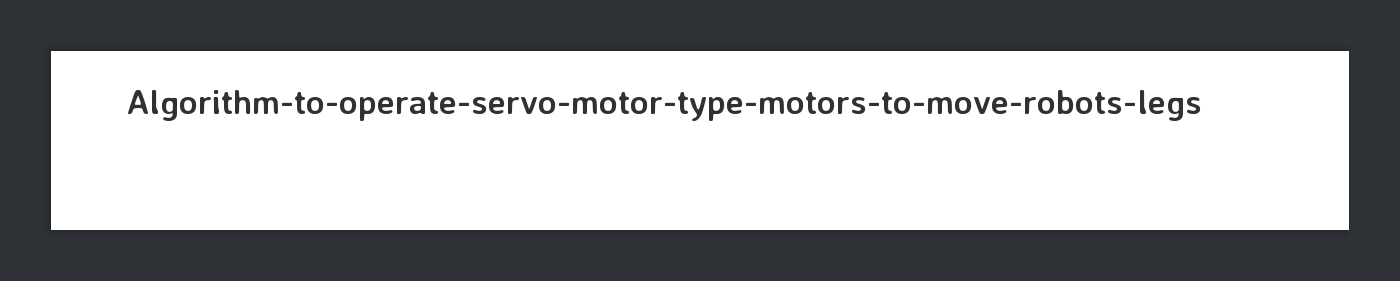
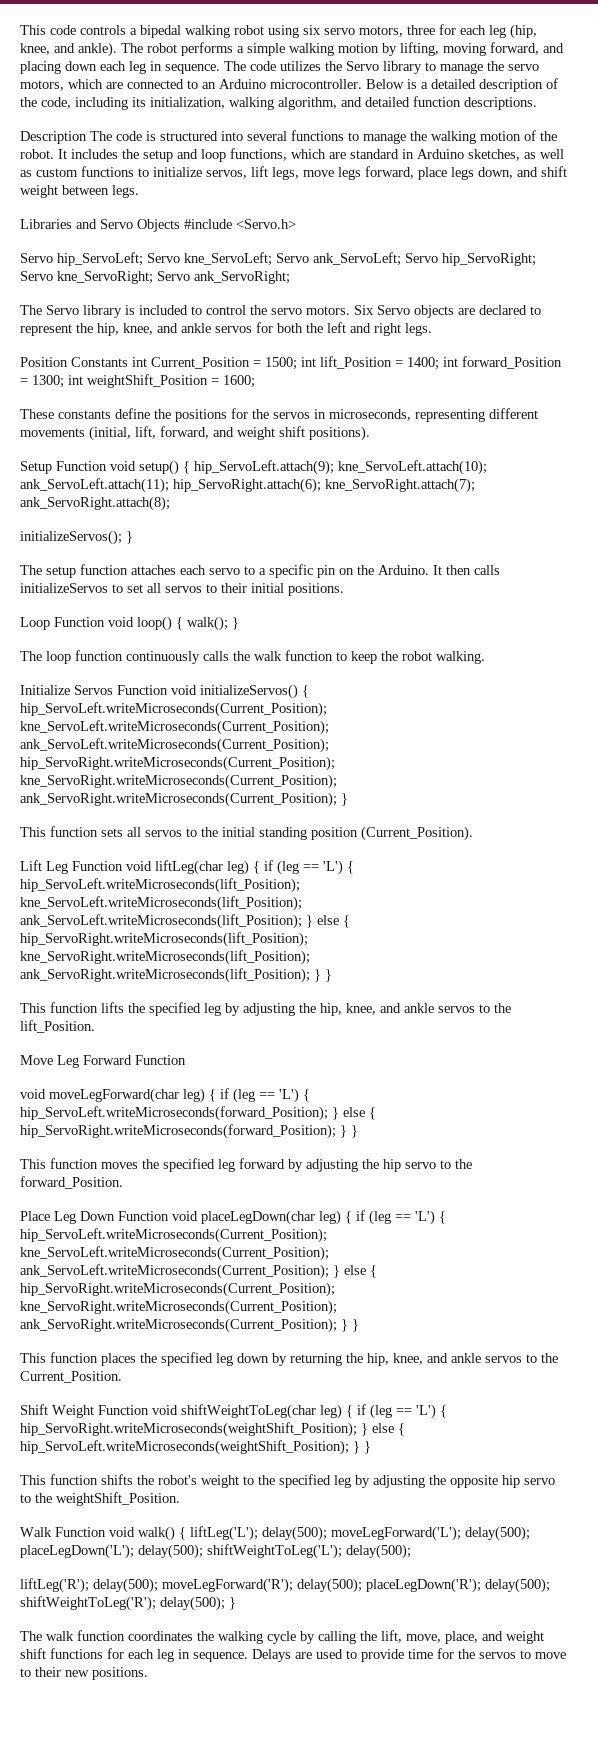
[127,90,1202,121] Algorithm-to-operate-servo-motor-type-motors-to-move-robots-legs -> [20,24,537,39] [20,42,564,57] [20,61,539,74] [20,78,558,92] [20,96,537,110] [20,130,557,144] [20,148,564,162] [20,166,567,180] [20,185,139,198] [20,219,296,232] [20,252,536,266] [20,271,290,284] [20,305,541,318] [20,322,432,336] [20,356,562,370] [20,374,255,388] [20,408,538,422] [20,426,370,441] [20,460,487,475] [20,478,475,493] [20,496,170,511] [20,530,133,545] [20,564,500,578] [20,583,344,596] [20,616,239,631] [20,650,485,664] [20,684,309,699] [20,702,327,717] [20,720,329,735] [20,738,329,753] [20,756,335,771] [20,774,337,789] [20,792,348,807] [20,826,473,841] [20,860,354,875] [20,878,300,893] [20,896,302,911] [20,914,350,929] [20,932,308,947] [20,950,310,965] [20,968,332,983] [20,1002,511,1016] [20,1020,95,1033] [20,1055,186,1068] [20,1088,310,1103] [20,1106,376,1121] [20,1124,358,1139] [20,1158,472,1172] [20,1176,123,1189] [20,1210,446,1225] [20,1228,327,1243] [20,1246,329,1261] [20,1264,377,1279] [20,1282,335,1297] [20,1300,337,1315] [20,1318,359,1333] [20,1352,558,1366] [20,1371,122,1383] [20,1404,447,1419] [20,1422,405,1437] [20,1440,371,1455] [20,1474,555,1488] [20,1492,180,1506] [20,1526,530,1541] [20,1544,411,1559] [20,1578,550,1593] [20,1596,236,1611] [20,1630,544,1644] [20,1648,566,1662] [20,1667,148,1680] This code controls a bipedal walking robot using six servo motors, three for each leg (hip, knee, and ankle). The robot performs a simple walking motion by lifting, moving forward, and placing down each leg in sequence. The code utilizes the Servo library to manage the servo motors, which are connected to an Arduino microcontroller. Below is a detailed description of the code, including its initialization, walking algorithm, and detailed function descriptions. // Description The code is structured into several functions to manage the walking motion of the robot. It includes the setup and loop functions, which are standard in Arduino sketches, as well as custom functions to initialize servos, lift legs, move legs forward, place legs down, and shift weight between legs. // Libraries and Servo Objects #include <Servo.h> // Servo hip_ServoLeft; Servo kne_ServoLeft; Servo ank_ServoLeft; Servo hip_ServoRight; Servo kne_ServoRight; Servo ank_ServoRight; // The Servo library is included to control the servo motors. Six Servo objects are declared to represent the hip, knee, and ankle servos for both the left and right legs. // Position Constants int Current_Position = 1500; int lift_Position = 1400; int forward_Position = 1300; int weightShift_Position = 1600; // These constants define the positions for the servos in microseconds, representing different movements (initial, lift, forward, and weight shift positions). // Setup Function void setup() { hip_ServoLeft.attach(9); kne_ServoLeft.attach(10); ank_ServoLeft.attach(11); hip_ServoRight.attach(6); kne_ServoRight.attach(7); ank_ServoRight.attach(8); // initializeServos(); } // The setup function attaches each servo to a specific pin on the Arduino. It then calls initializeServos to set all servos to their initial positions. // Loop Function void loop() { walk(); } // The loop function continuously calls the walk function to keep the robot walking. // Initialize Servos Function void initializeServos() { hip_ServoLeft.writeMicroseconds(Current_Position); kne_ServoLeft.writeMicroseconds(Current_Position); ank_ServoLeft.writeMicroseconds(Current_Position); hip_ServoRight.writeMicroseconds(Current_Position); kne_ServoRight.writeMicroseconds(Current_Position); ank_ServoRight.writeMicroseconds(Current_Position); } // This function sets all servos to the initial standing position (Current_Position). // Lift Leg Function void liftLeg(char leg) { if (leg == 'L') { hip_ServoLeft.writeMicroseconds(lift_Position); kne_ServoLeft.writeMicroseconds(lift_Position); ank_ServoLeft.writeMicroseconds(lift_Position); } else { hip_ServoRight.writeMicroseconds(lift_Position); kne_ServoRight.writeMicroseconds(lift_Position); ank_ServoRight.writeMicroseconds(lift_Position); } } // This function lifts the specified leg by adjusting the hip, knee, and ankle servos to the lift_Position. // Move Leg Forward Function // void moveLegForward(char leg) { if (leg == 'L') { hip_ServoLeft.writeMicroseconds(forward_Position); } else { hip_ServoRight.writeMicroseconds(forward_Position); } } // This function moves the specified leg forward by adjusting the hip servo to the forward_Position. // Place Leg Down Function void placeLegDown(char leg) { if (leg == 'L') { hip_ServoLeft.writeMicroseconds(Current_Position); kne_ServoLeft.writeMicroseconds(Current_Position); ank_ServoLeft.writeMicroseconds(Current_Position); } else { hip_ServoRight.writeMicroseconds(Current_Position); kne_ServoRight.writeMicroseconds(Current_Position); ank_ServoRight.writeMicroseconds(Current_Position); } } // This function places the specified leg down by returning the hip, knee, and ankle servos to the Current_Position. // Shift Weight Function void shiftWeightToLeg(char leg) { if (leg == 'L') { hip_ServoRight.writeMicroseconds(weightShift_Position); } else { hip_ServoLeft.writeMicroseconds(weightShift_Position); } } // This function shifts the robot's weight to the specified leg by adjusting the opposite hip servo to the weightShift_Position. // Walk Function void walk() { liftLeg('L'); delay(500); moveLegForward('L'); delay(500); placeLegDown('L'); delay(500); shiftWeightToLeg('L'); delay(500); // liftLeg('R'); delay(500); moveLegForward('R'); delay(500); placeLegDown('R'); delay(500); shiftWeightToLeg('R'); delay(500); } // The walk function coordinates the walking cycle by calling the lift, move, place, and weight shift functions for each leg in sequence. Delays are used to provide time for the servos to move to their new positions.

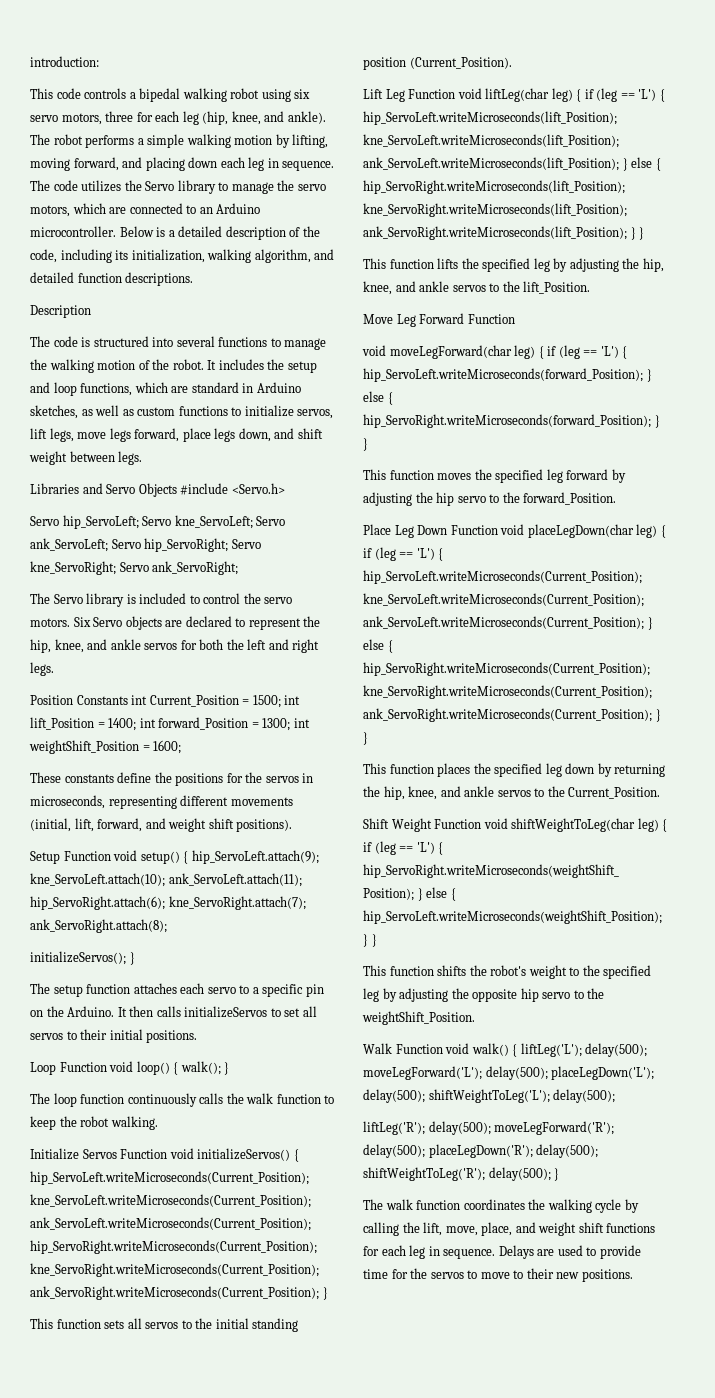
(20, 30) none -> [30,56,99,67] introduction: //
(87, 137) none -> (91, 311) //

